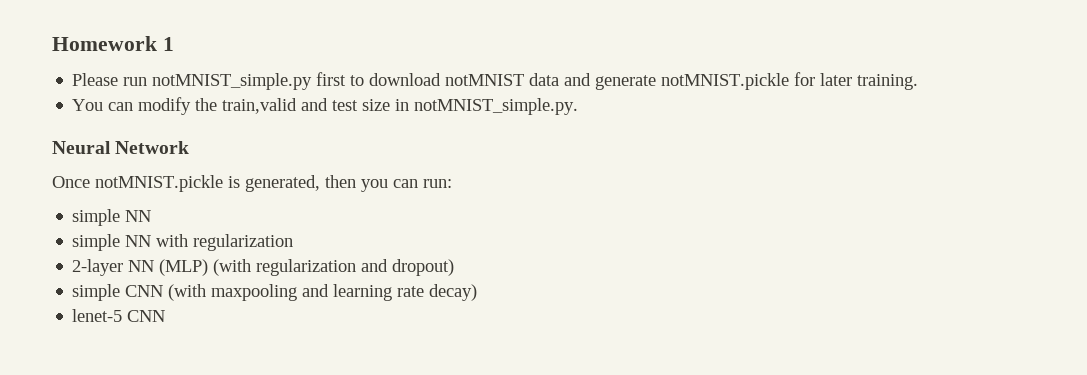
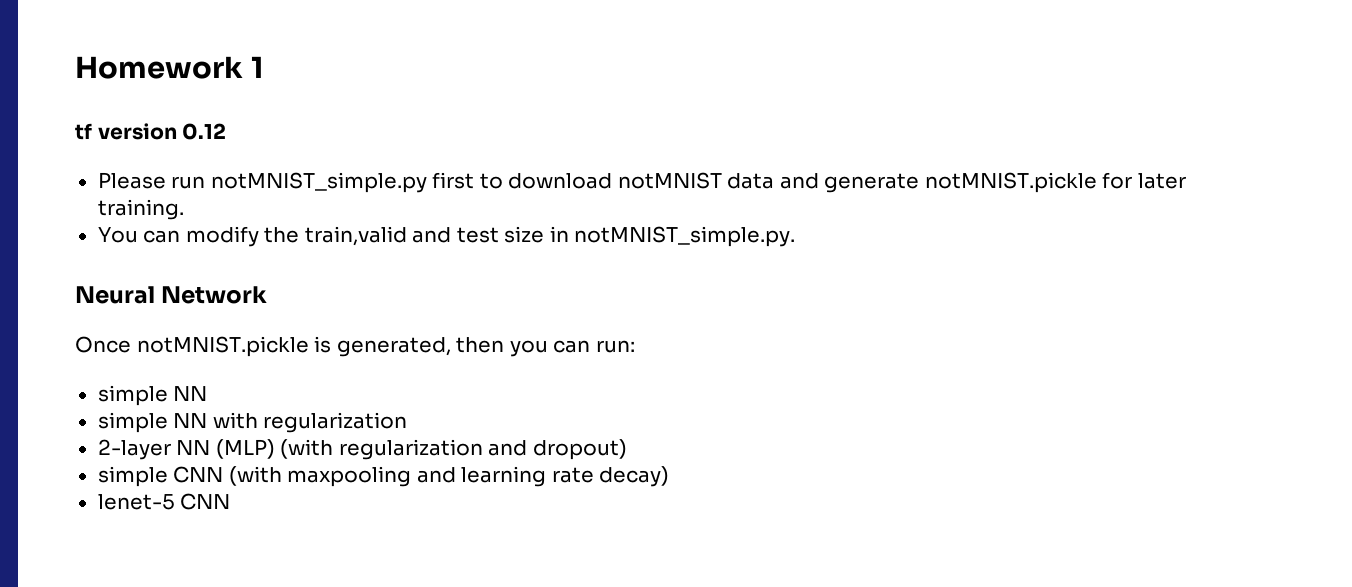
(174, 44) none -> [75,123,227,140] // tf version 0.12

